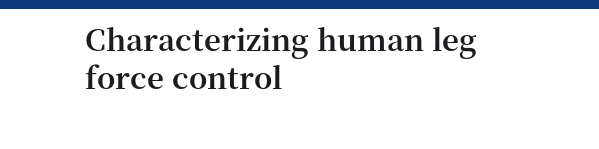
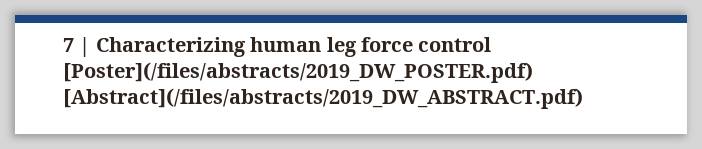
(85, 42) none -> [63,37,91,57] 7 |
(282, 76) none -> [63,62,533,83] [63,88,583,109] [Poster](/files/abstracts/2019_DW_POSTER.pdf) [Abstract](/files/abstracts/2019_DW_ABSTRACT.pdf)

